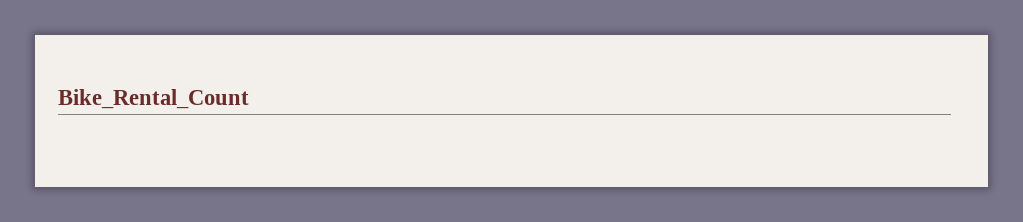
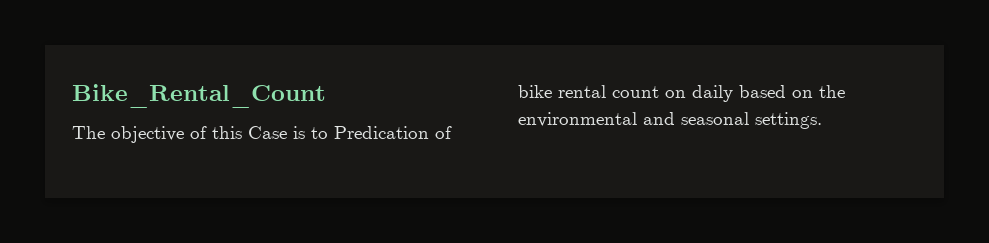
(249, 99) none -> [72,126,452,143] [518,85,845,102] [518,112,822,129] // The objective of this Case is to Predication of bike rental count on daily based on the environmental and seasonal settings.

